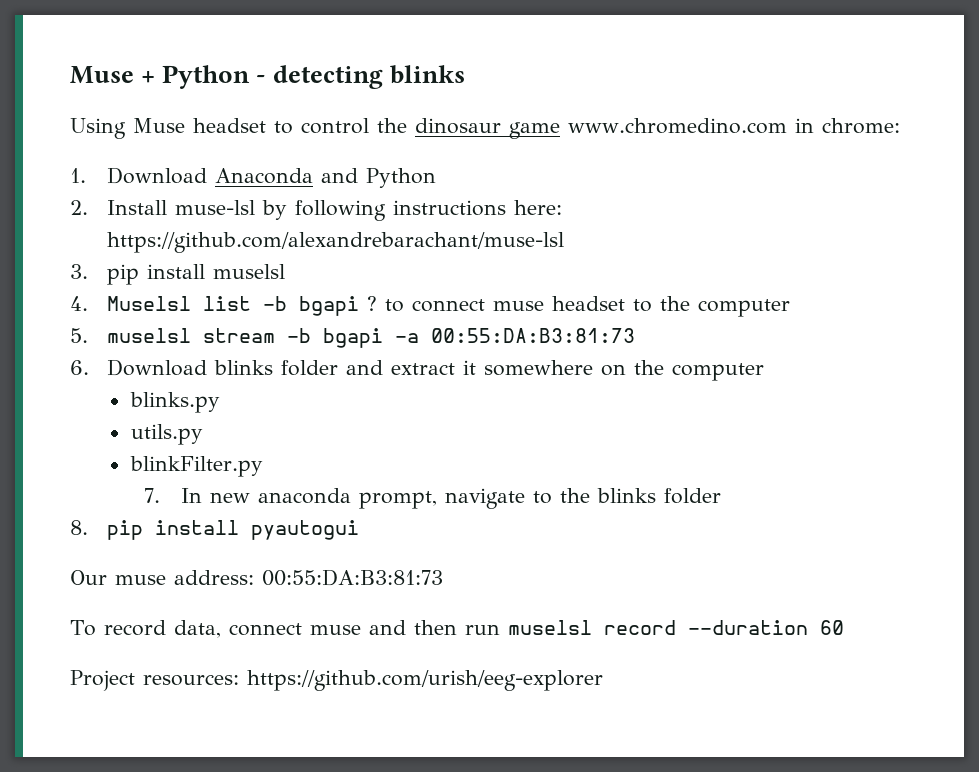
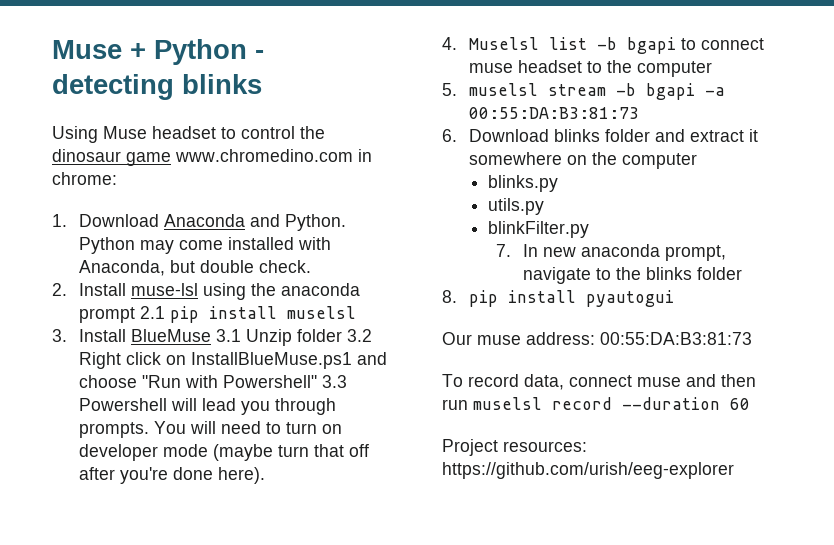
[365,168,436,188] [70,200,562,221] [106,232,564,253] [70,264,285,285] Python // 2. Install muse-lsl by following instructions here: https://github.com/alexandrebarachant/muse-lsl // 3. pip install muselsl -> [284,214,346,231] [78,237,331,254] [78,260,311,276] [52,283,360,300] [78,306,356,323] [52,329,372,346] [78,352,387,369] [78,375,347,388] [78,398,336,415] [78,421,342,438] [78,444,369,461] [78,467,265,484] Python. Python may come installed with Anaconda, but double check. // 2. Install muse-lsl using the anaconda prompt 2.1 pip install muselsl // 3. Install BlueMuse 3.1 Unzip folder 3.2 Right click on InstallBlueMuse.ps1 and choose "Run with Powershell" 3.3 Powershell will lead you through prompts. You will need to turn on developer mode (maybe turn that off after you're done here).
[366,296,377,311] ? -> (676, 45) none

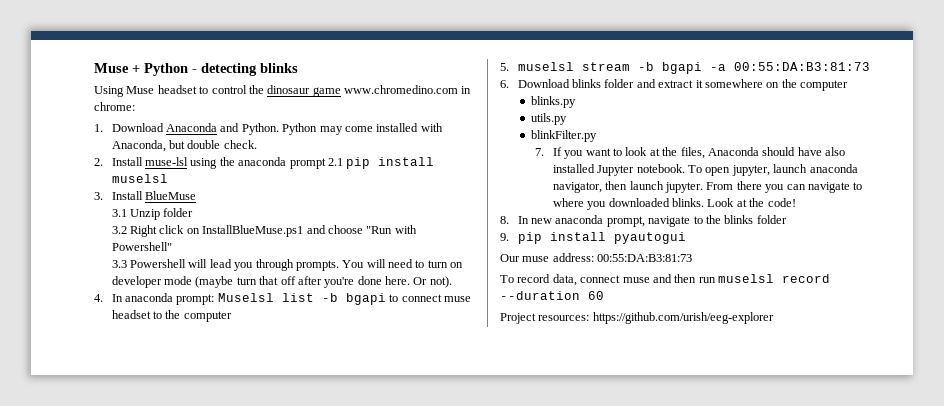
(211, 335) none -> (197, 195) //
(342, 335) none -> (194, 212) //
(317, 381) none -> (172, 246) //
[217,467,265,484] [442,37,457,50] here). // 4. -> [385,276,452,288] [94,293,215,305] here. Or not). // 4. In anaconda prompt:
(511, 250) none -> [552,147,846,159] [552,164,858,176] [552,181,863,193] [552,198,796,210] [500,216,509,224] If you want to look at the files, Anaconda should have also installed Jupyter notebook. To open jupyter, launch anaconda navigator, then launch jupyter. From there you can navigate to where you downloaded blinks. Look at the code! // 8.
[442,290,457,303] 8. -> [500,233,509,241] 9.

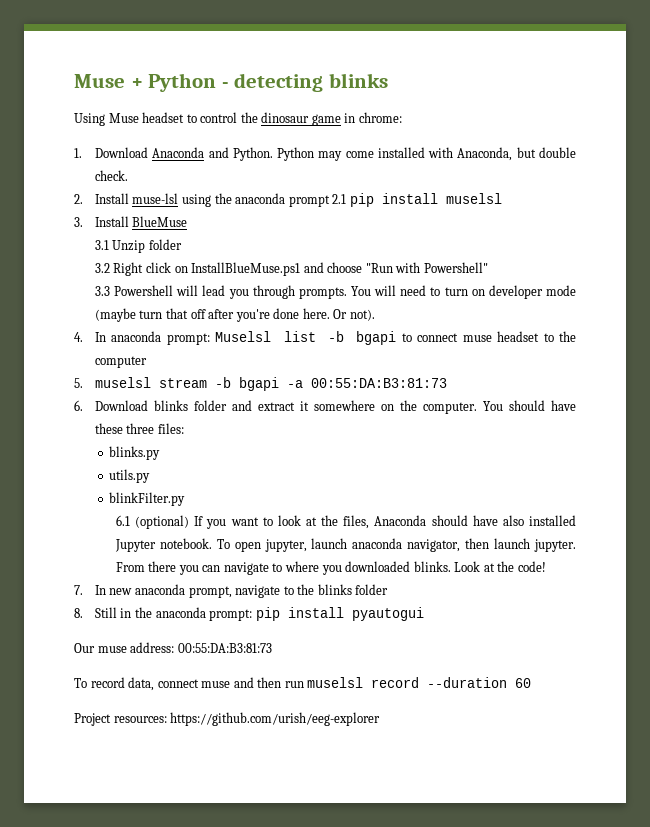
[344,85,458,94] www.chromedino.com -> (341, 120) none
[800,80,849,91] computer -> [422,400,576,414] [94,423,184,434] computer. You should have these three files:
[535,148,545,156] 7. -> [115,515,190,529] 6.1 (optional)
[500,216,509,224] 8. -> [74,585,83,595] 7.
[500,233,509,241] 9. -> [74,607,253,621] 8. Still in the anaconda prompt:

